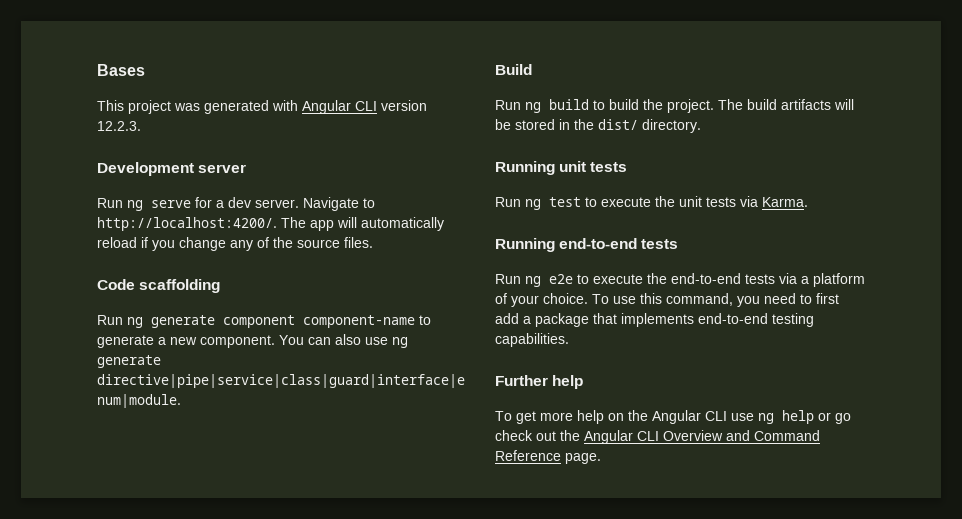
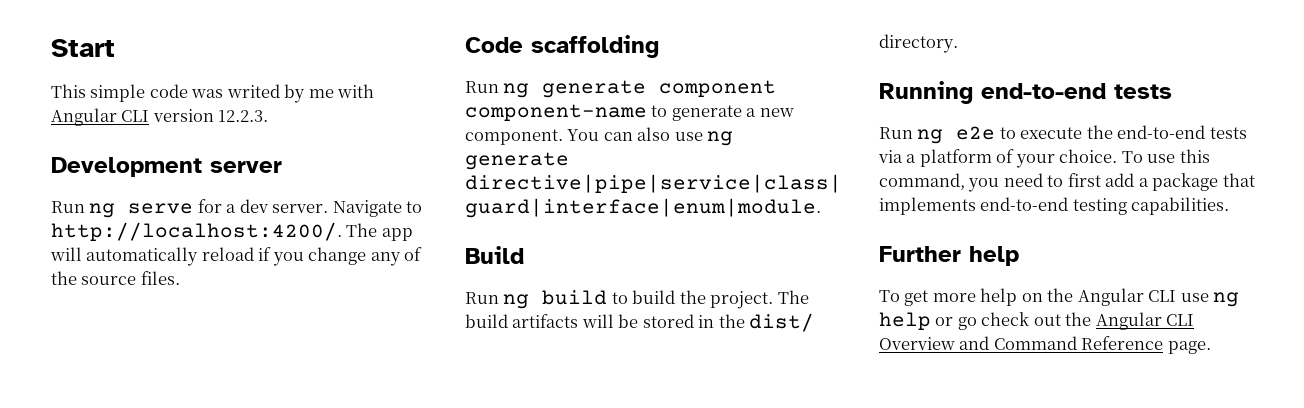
[97,64,145,76] Bases -> [51,39,115,57] Start
[128,100,269,114] project was generated -> [90,84,334,103] simple code was writed by me
[495,161,628,175] [495,196,808,210] // Running unit tests // Run ng test to execute the unit tests via Karma. -> (958, 43) none

